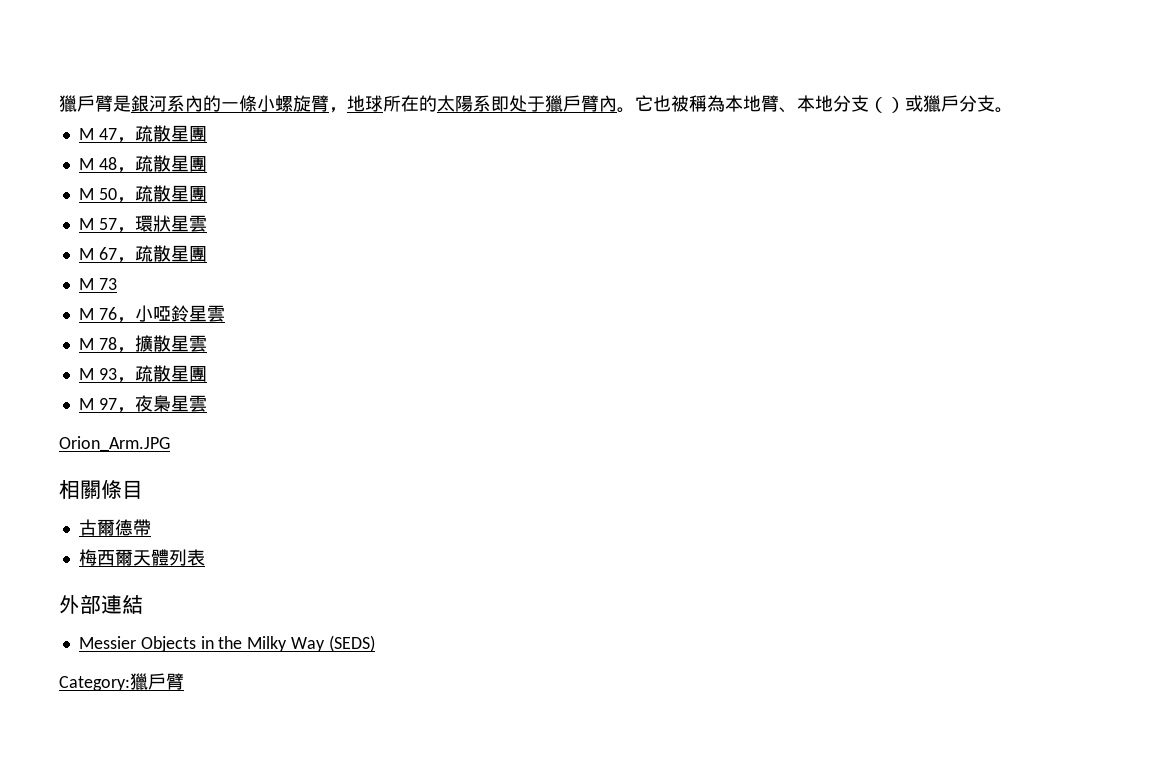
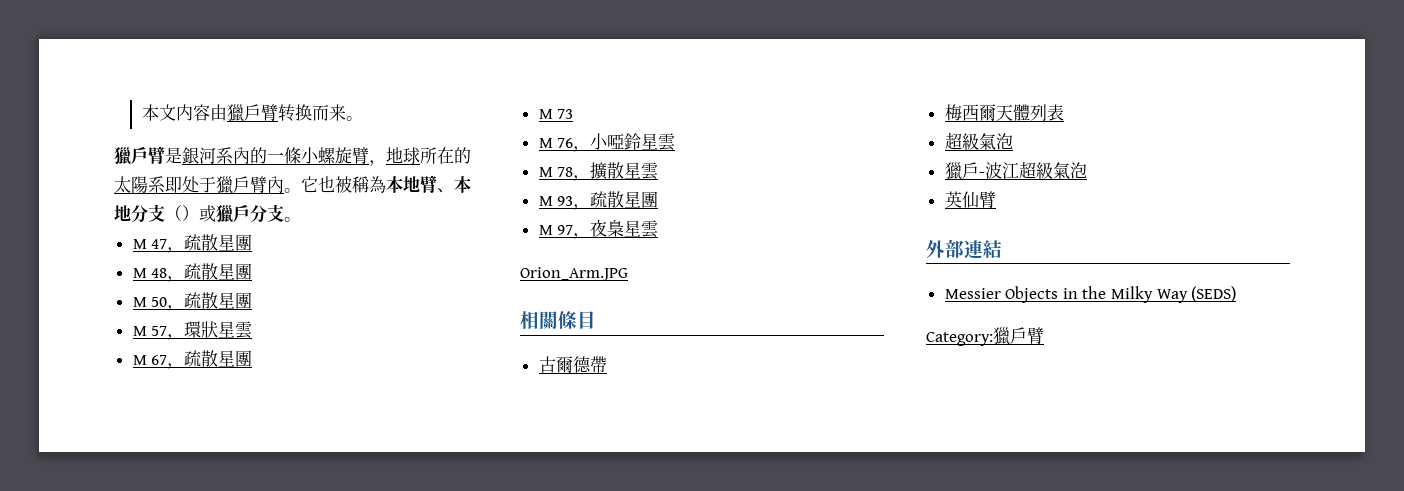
(59, 103) none -> [141,104,363,122] 本文内容由獵戶臂转换而来。 //
(205, 557) none -> [944,132,1013,150] [944,161,1087,180] [944,191,996,208] // 超級氣泡 // 獵戶-波江超級氣泡 // 英仙臂

